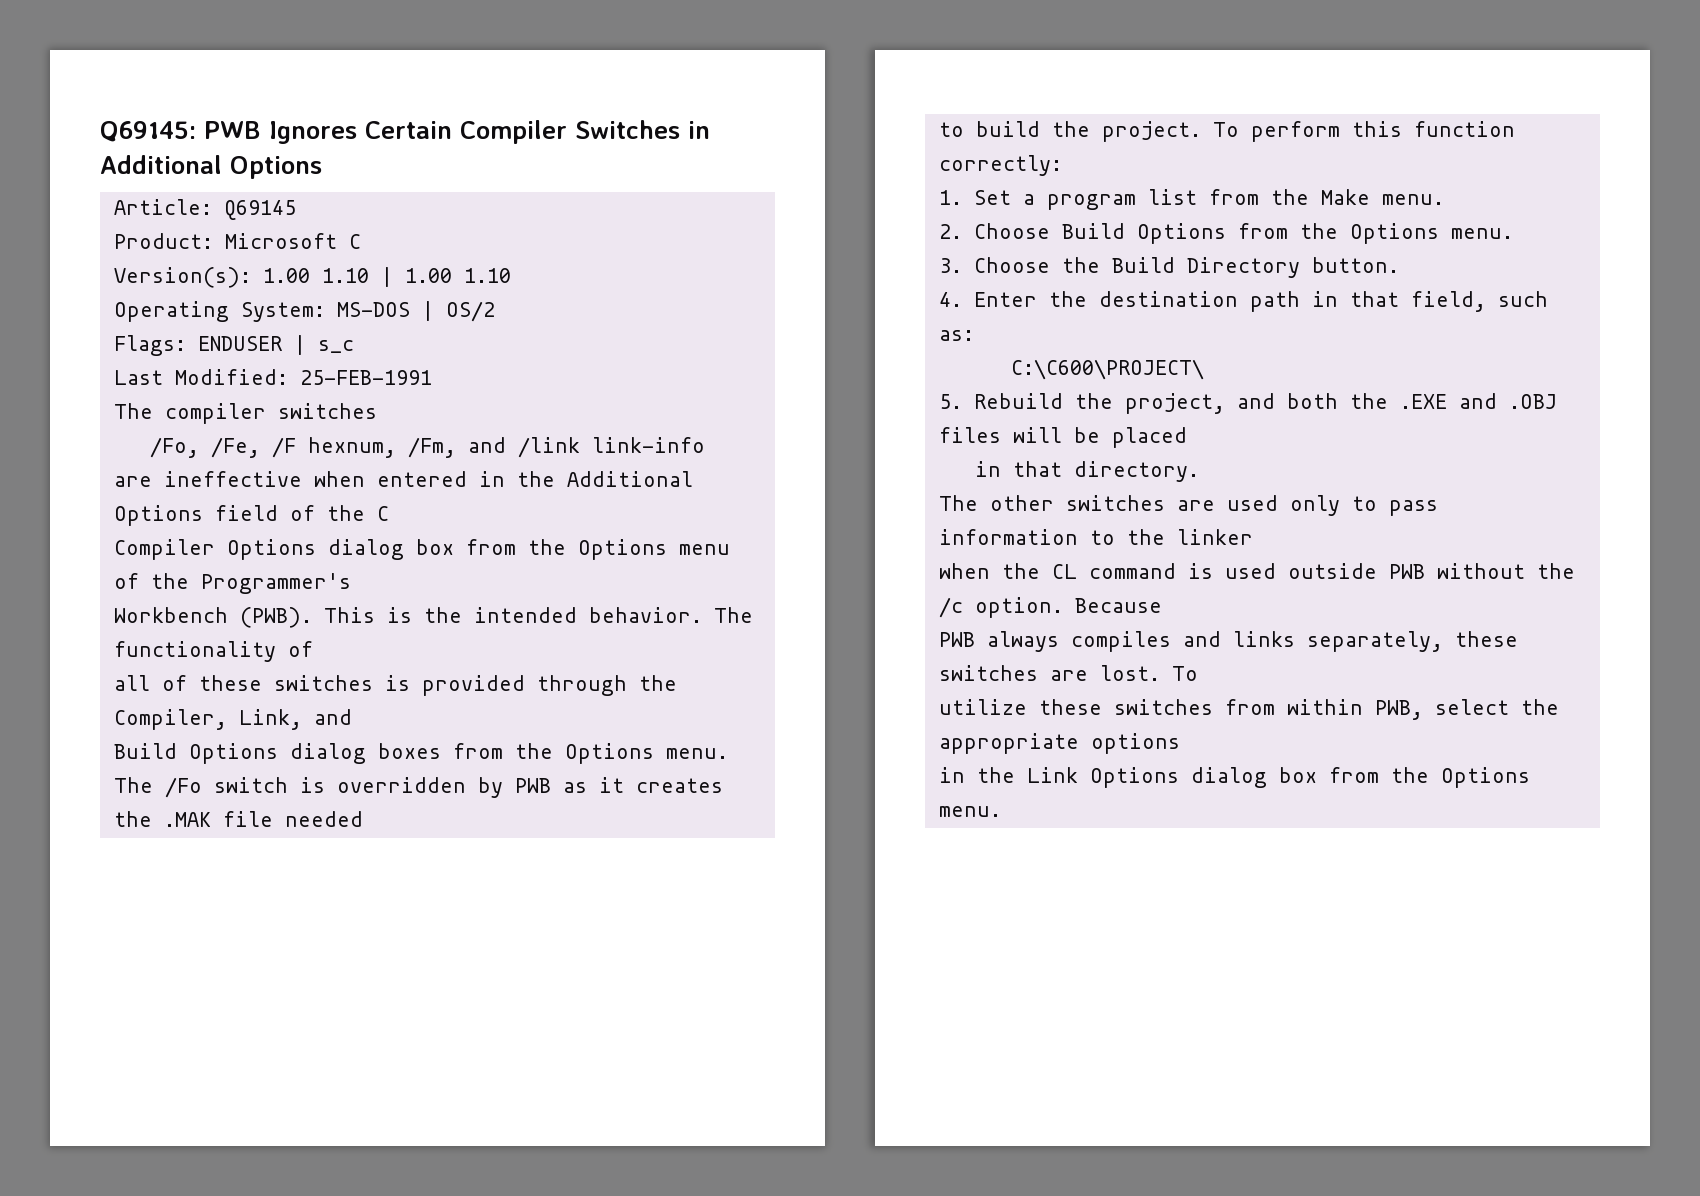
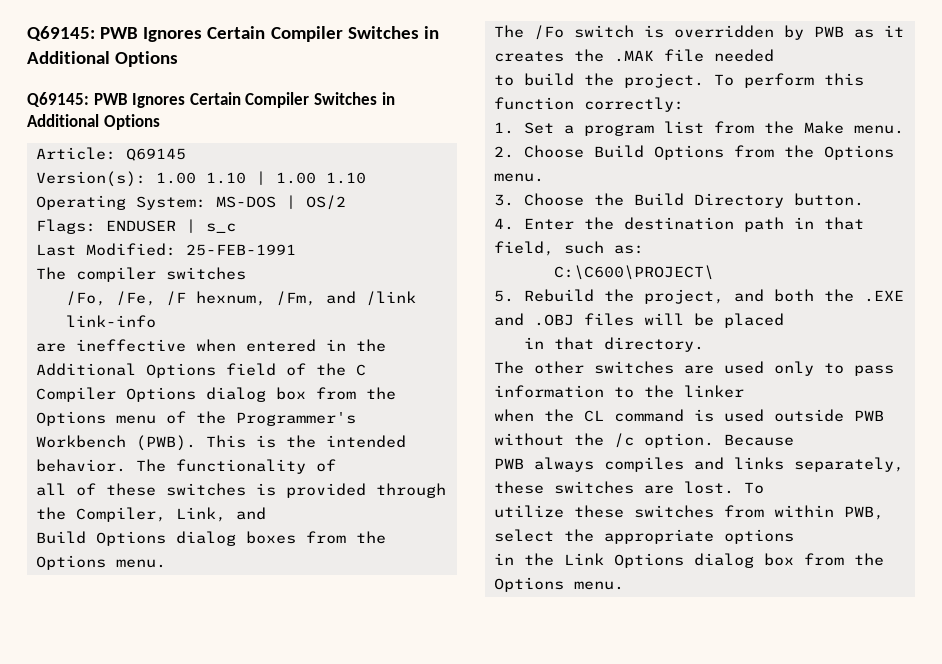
[100,120,710,144] [100,155,322,179] Q69145: PWB Ignores Certain Compiler Switches in Additional Options -> [27,26,439,42] [27,51,179,67] [27,92,395,108] [27,114,160,130] Q69145: PWB Ignores Certain Compiler Switches in Additional Options // Q69145: PWB Ignores Certain Compiler Switches in Additional Options
[113,233,361,249] // Product: Microsoft C -> (187, 154) none

